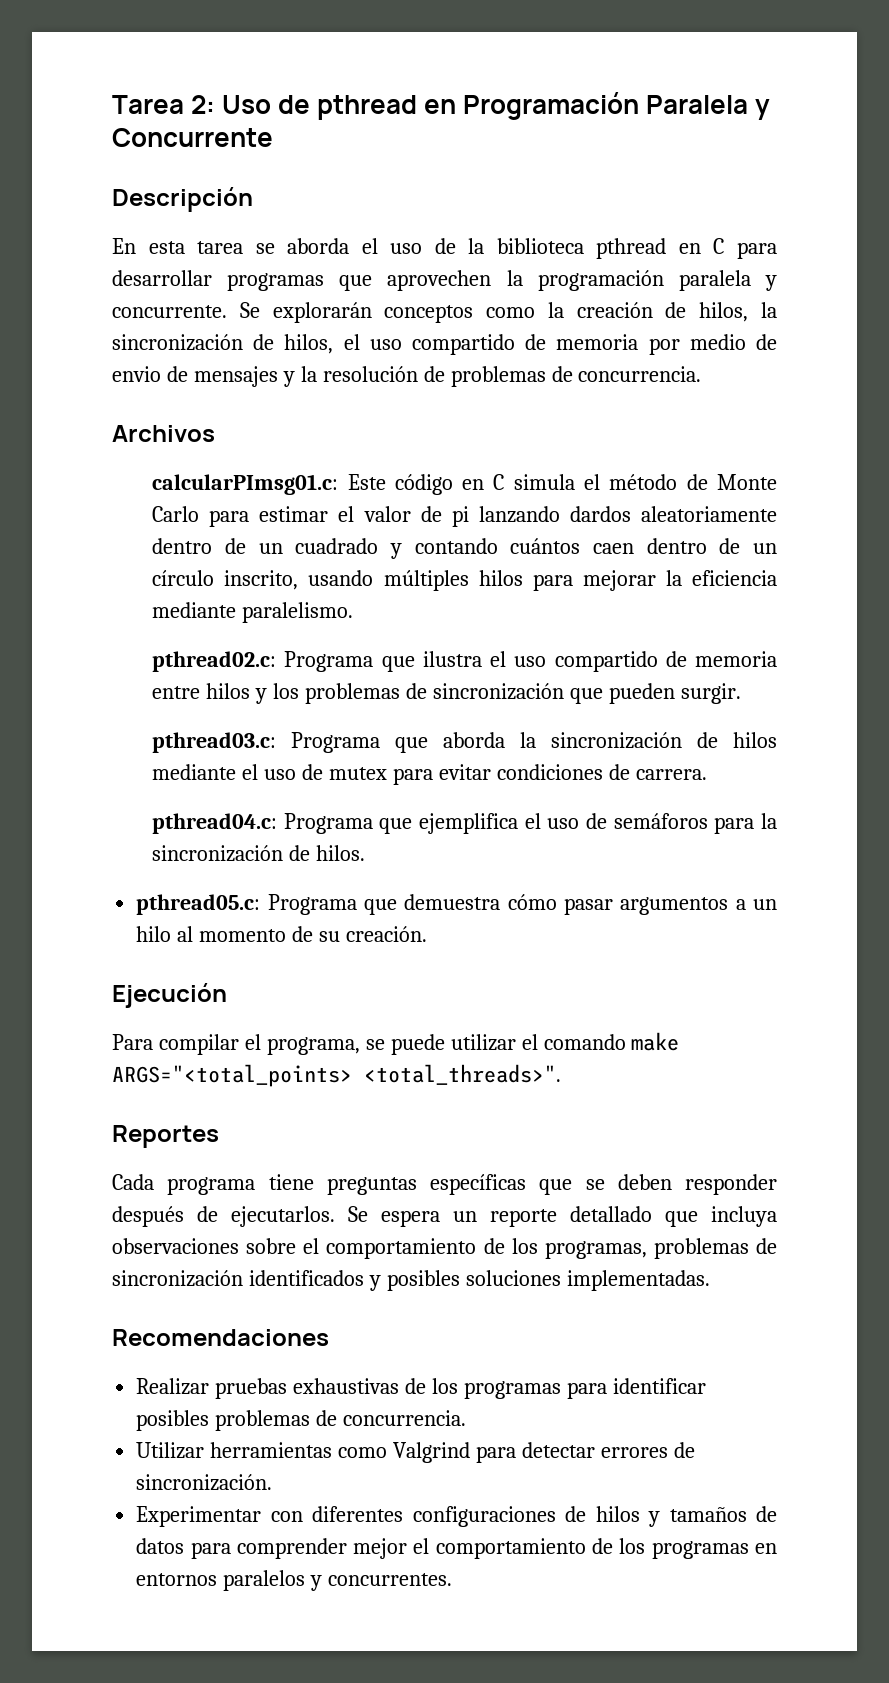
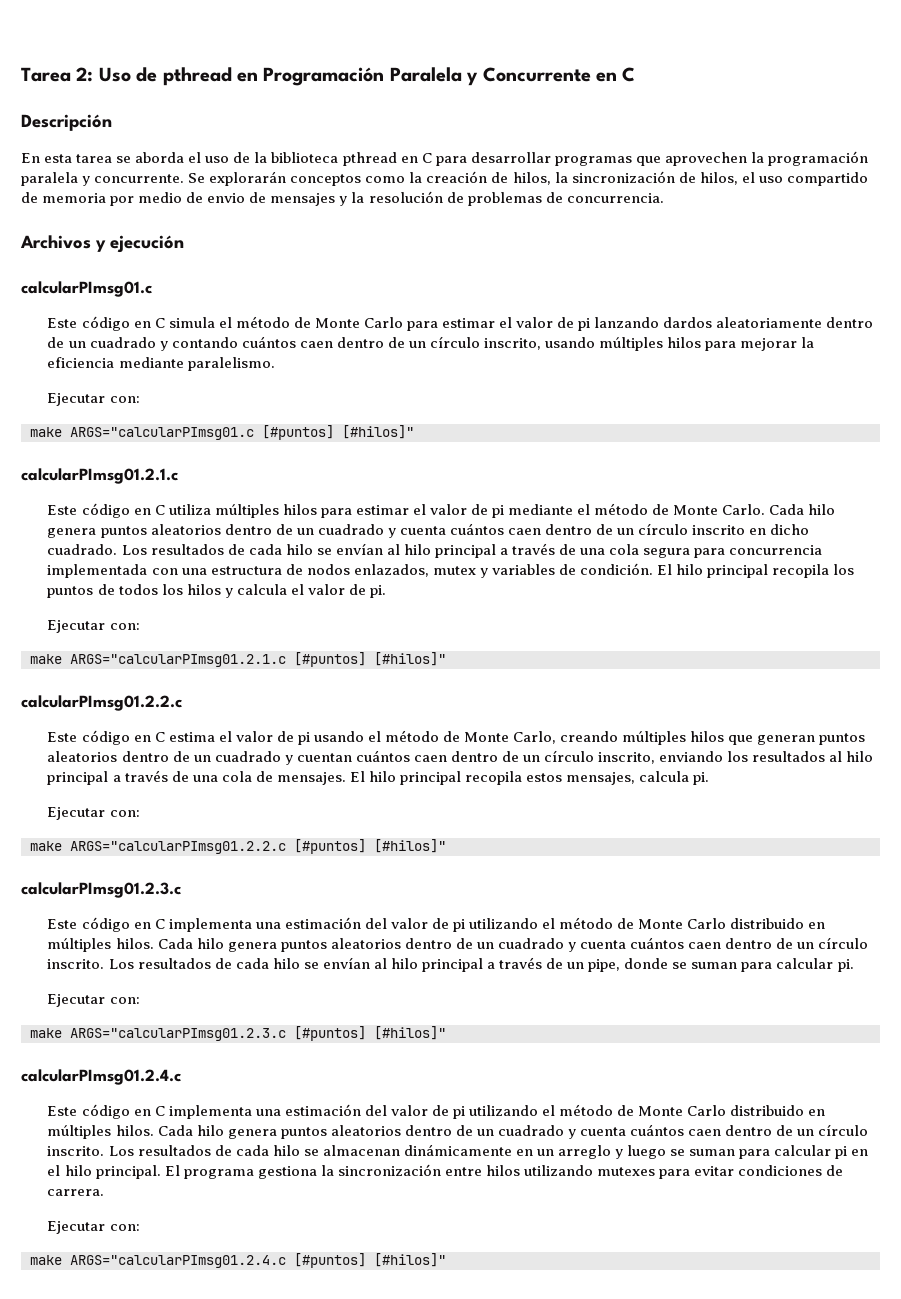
(273, 137) none -> [595,67,636,82] en C
[152,474,339,495] // calcularPImsg01.c: -> [95,235,184,253] [21,281,152,297] y ejecución // calcularPImsg01.c //
[152,651,778,672] [152,683,741,704] [152,732,777,753] [152,764,387,780] pthread02.c: Programa que ilustra el uso compartido de memoria entre hilos y los problemas de sincronización que pueden surgir. // pthread03.c: Programa que aborda la sincronización de hilos mediante el uso de mutex -> [47,393,140,406] [30,425,414,440] [21,468,178,484] [47,503,836,518] [47,523,810,538] [47,543,823,558] [47,563,855,578] [47,584,386,598] [47,620,140,633] [30,652,446,667] [21,695,182,711] [47,730,866,745] [47,750,874,765] [47,770,710,785] [47,807,140,820] [30,839,446,854] [21,882,181,898] [47,917,826,932] [47,937,869,952] [47,957,854,972] [47,994,140,1007] [30,1026,446,1041] [21,1069,181,1085] [47,1104,826,1119] [47,1124,869,1139] [47,1144,869,1159] [47,1164,656,1179] Ejecutar con: // make ARGS="calcularPImsg01.c [#puntos] [#hilos]" // calcularPImsg01.2.1.c // Este código en C utiliza múltiples hilos para estimar el valor de pi mediante el método de Monte Carlo. Cada hilo genera puntos aleatorios dentro de un cuadrado y cuenta cuántos caen dentro de un círculo inscrito en dicho cuadrado. Los resultados de cada hilo se envían al hilo principal a través de una cola segura para concurrencia implementada con una estructura de nodos enlazados, mutex y variables de condición. El hilo principal recopila los puntos de todos los hilos y calcula el valor de pi. // Ejecutar con: // make ARGS="calcularPImsg01.2.1.c [#puntos] [#hilos]" // calcularPImsg01.2.2.c // Este código en C estima el valor de pi usando el método de Monte Carlo, creando múltiples hilos que generan puntos aleatorios dentro de un cuadrado y cuentan cuántos caen dentro de un círculo inscrito, enviando los resultados al hilo principal a través de una cola de mensajes. El hilo principal recopila estos mensajes, calcula pi. // Ejecutar con: // make ARGS="calcularPImsg01.2.2.c [#puntos] [#hilos]" // calcularPImsg01.2.3.c // Este código en C implementa una estimación del valor de pi utilizando el método de Monte Carlo distribuido en múltiples hilos. Cada hilo genera puntos aleatorios dentro de un cuadrado y cuenta cuántos caen dentro de un círculo inscrito. Los resultados de cada hilo se envían al hilo principal a través de un pipe, donde se suman para calcular pi. // Ejecutar con: // make ARGS="calcularPImsg01.2.3.c [#puntos] [#hilos]" // calcularPImsg01.2.4.c // Este código en C implementa una estimación del valor de pi utilizando el método de Monte Carlo distribuido en múltiples hilos. Cada hilo genera puntos aleatorios dentro de un cuadrado y cuenta cuántos caen dentro de un círculo inscrito. Los resultados de cada hilo se almacenan dinámicamente en un arreglo y luego se suman para calcular pi en el hilo principal. El programa gestiona la sincronización entre hilos utilizando mutexes
[152,813,778,834] [152,845,366,862] [136,894,778,915] [136,926,427,942] [112,983,227,1008] [112,1032,680,1055] [112,1064,561,1087] [112,1125,219,1148] [112,1174,777,1195] [112,1206,777,1227] [112,1238,777,1259] [112,1270,710,1291] [112,1329,329,1346] [136,1378,706,1399] [136,1410,467,1431] [136,1442,695,1463] [136,1474,273,1491] [136,1506,778,1527] [136,1538,777,1559] [136,1570,453,1591] pthread04.c: Programa que ejemplifica el uso de semáforos para la sincronización de hilos. // pthread05.c: Programa que demuestra cómo pasar argumentos a un hilo al momento de su creación. // Ejecución // Para compilar el programa, se puede utilizar el comando make ARGS="<total_points> <total_threads>". // Reportes // Cada programa tiene preguntas específicas que se deben responder después de ejecutarlos. Se espera un reporte detallado que incluya observaciones sobre el comportamiento de los programas, problemas de sincronización identificados y posibles soluciones implementadas. // Recomendaciones // Realizar pruebas exhaustivas de los programas para identificar posibles problemas de concurrencia. // Utilizar herramientas como Valgrind para detectar errores de sincronización. // Experimentar con diferentes configuraciones de hilos y tamaños de datos para comprender mejor el comportamiento de los programas en entornos paralelos y concurrentes. -> [47,1221,140,1234] [30,1253,446,1268] Ejecutar con: // make ARGS="calcularPImsg01.2.4.c [#puntos] [#hilos]"

